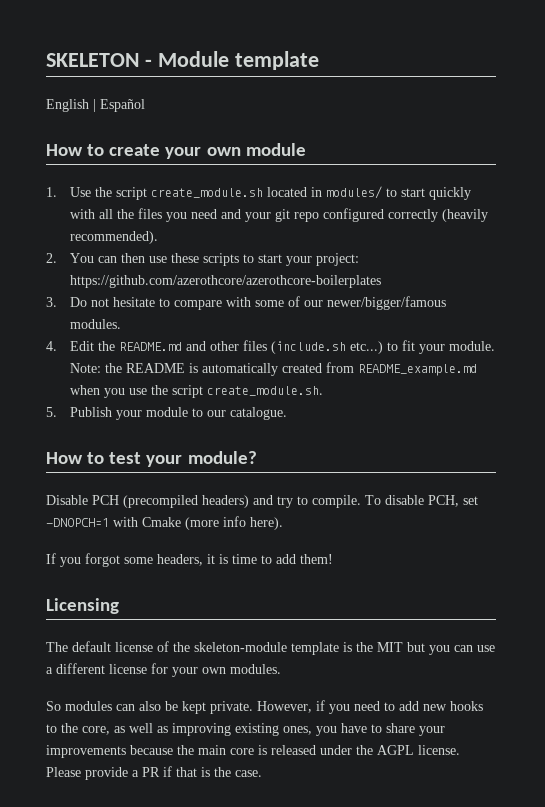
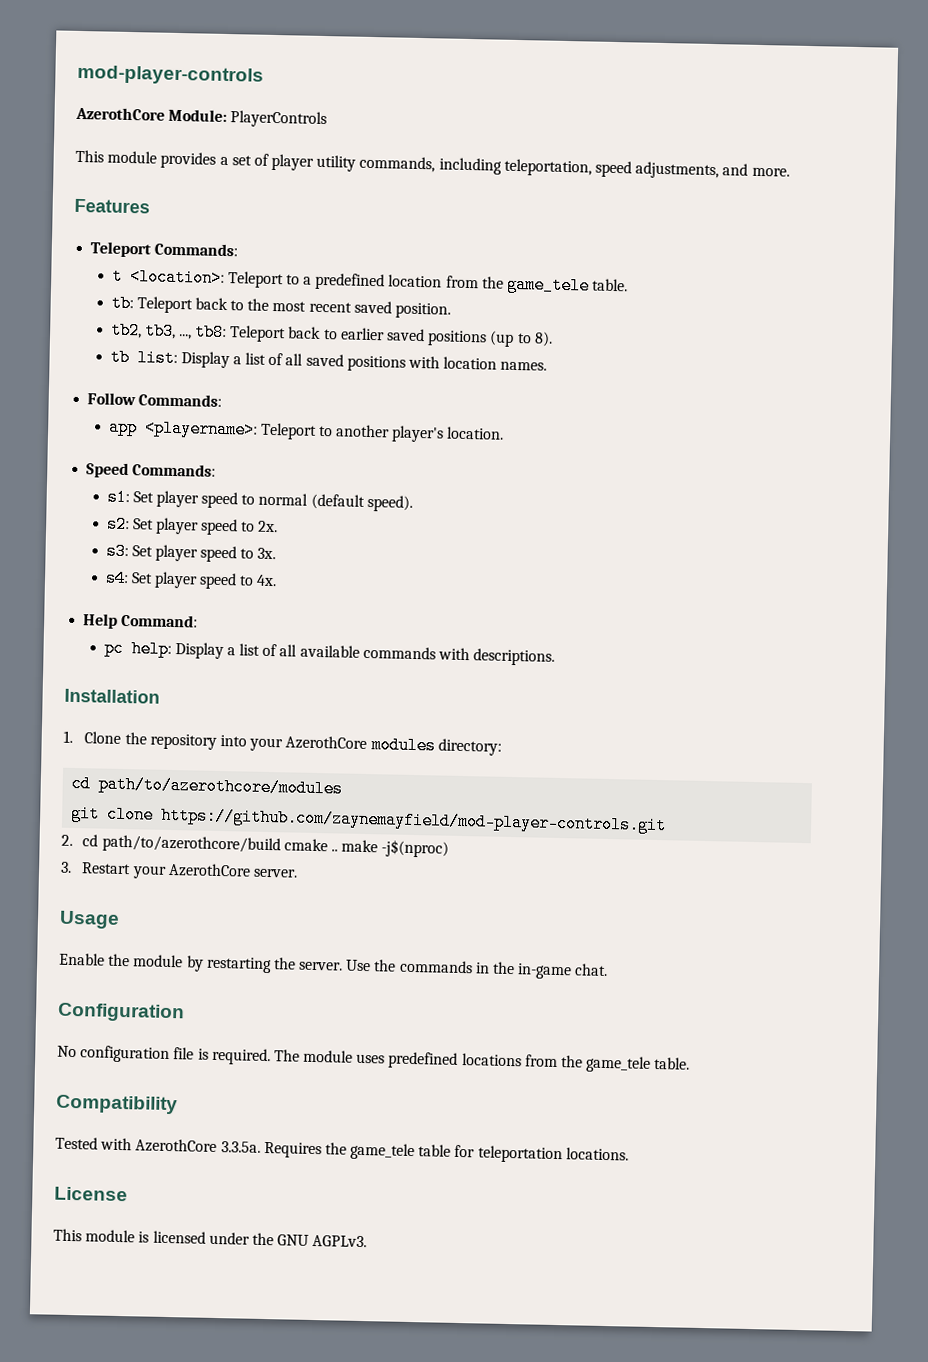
[46,51,319,70] [46,99,145,112] [46,143,306,159] [46,186,471,200] [69,208,488,222] [69,231,158,244] [46,253,359,266] [69,275,381,288] [46,296,446,310] [69,319,121,329] [46,340,495,354] [69,362,477,376] [69,385,323,398] [46,407,287,420] [46,451,257,467] [46,495,478,508] [46,516,283,530] [46,553,333,567] [46,598,119,614] [46,641,495,655] [46,663,281,677] [46,700,483,714] [46,723,445,736] [46,745,460,758] [46,766,262,780] SKELETON - Module template // English | Español // How to create your own module // 1. Use the script create_module.sh located in modules/ to start quickly with all the files you need and your git repo configured correctly (heavily recommended). // 2. You can then use these scripts to start your project: https://github.com/azerothcore/azerothcore-boilerplates // 3. Do not hesitate to compare with some of our newer/bigger/famous modules. // 4. Edit the README.md and other files (include.sh etc...) to fit your module. Note: the README is automatically created from README_example.md when you use the script create_module.sh. // 5. Publish your module to our catalogue. // How to test your module? // Disable PCH (precompiled headers) and try to compile. To disable PCH, set -DNOPCH=1 with Cmake (more info here). // If you forgot some headers, it is time to add them! // Licensing // The default license of the skeleton-module template is the MIT but you can use a different license for your own modules. // So modules can also be kept private. However, if you need to add new hooks to the core, as well as improving existing ones, you have to share your improvements because the main core is released under the AGPL license. Please provide a PR if that is the case. -> [77,64,264,86] [75,106,328,129] [75,149,790,180] [74,198,150,214] [90,241,239,258] [111,267,629,295] [110,294,451,319] [109,321,553,347] [109,348,548,372] [87,392,223,407] [107,418,505,443] [86,462,217,479] [106,488,413,512] [105,515,279,536] [105,542,277,563] [104,569,278,590] [83,613,199,629] [103,639,556,666] [64,688,160,704] [63,730,502,756] [71,774,344,798] [71,804,668,835] [61,834,450,858] [60,861,299,879] [59,910,120,929] [59,952,609,980] [57,1002,185,1023] [57,1045,691,1073] [56,1094,178,1115] [55,1136,629,1164] [54,1186,128,1202] [53,1228,368,1248] mod-player-controls // AzerothCore Module: PlayerControls // This module provides a set of player utility commands, including teleportation, speed adjustments, and more. // Features // Teleport Commands: // t <location>: Teleport to a predefined location from the game_tele table. // tb: Teleport back to the most recent saved position. // tb2, tb3, ..., tb8: Teleport back to earlier saved positions (up to 8). // tb list: Display a list of all saved positions with location names. // Follow Commands: // app <playername>: Teleport to another player's location. // Speed Commands: // s1: Set player speed to normal (default speed). // s2: Set player speed to 2x. // s3: Set player speed to 3x. // s4: Set player speed to 4x. // Help Command: // pc help: Display a list of all available commands with descriptions. // Installation // 1. Clone the repository into your AzerothCore modules directory: // cd path/to/azerothcore/modules // git clone https://github.com/zaynemayfield/mod-player-controls.git // 2. cd path/to/azerothcore/build cmake .. make -j$(nproc) // 3. Restart your AzerothCore server. // Usage // Enable the module by restarting the server. Use the commands in the in-game chat. // Configuration // No configuration file is required. The module uses predefined locations from the game_tele table. // Compatibility // Tested with AzerothCore 3.3.5a. Requires the game_tele table for teleportation locations. // License // This module is licensed under the GNU AGPLv3.

